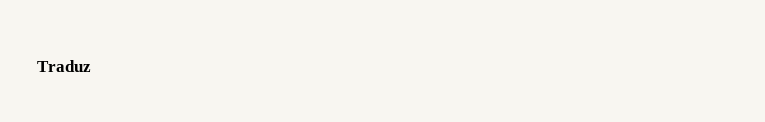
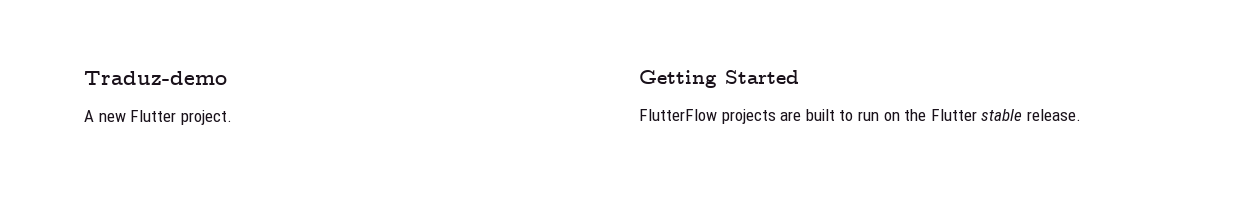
[37,60,91,72] Traduz -> [84,71,227,85] [84,110,232,125] [639,70,799,88] [639,109,1081,124] Traduz-demo // A new Flutter project. // Getting Started // FlutterFlow projects are built to run on the Flutter stable release.

